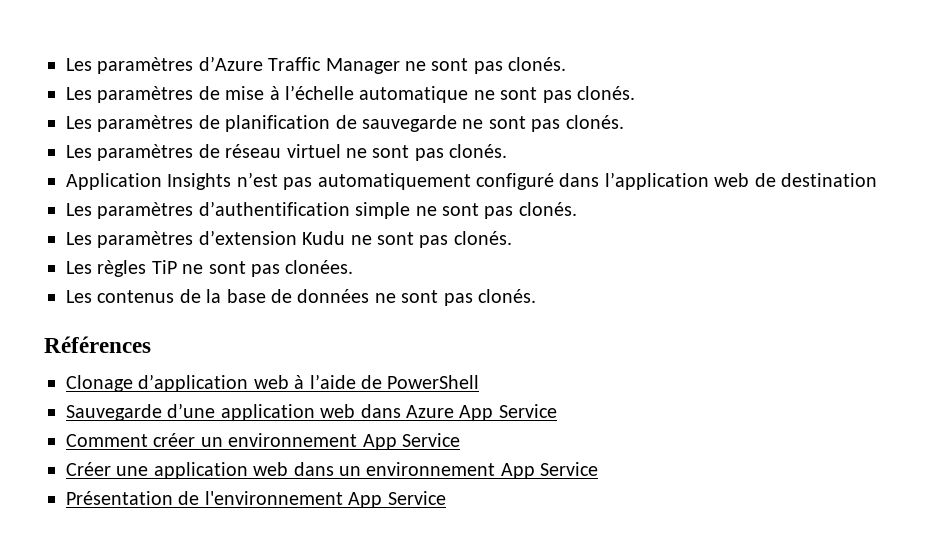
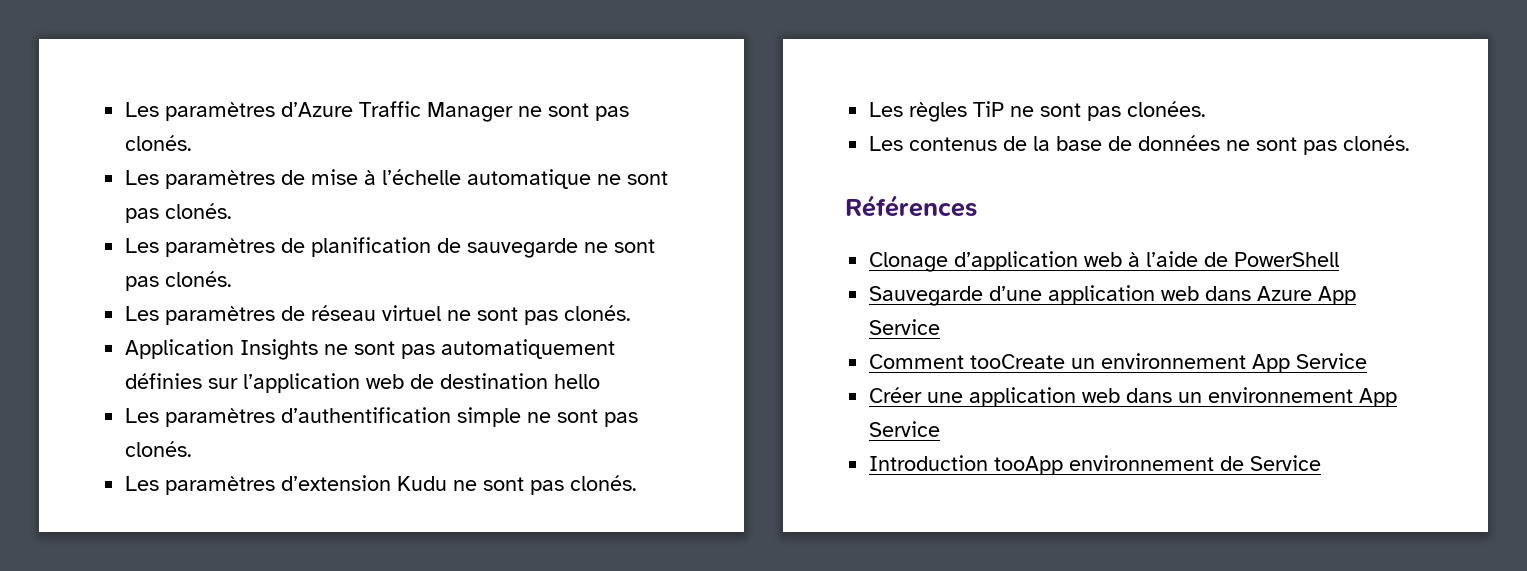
[236,172,600,190] n’est pas automatiquement configuré dans -> [324,339,616,359] [125,373,239,389] ne sont pas automatiquement définies sur
(877, 180) none -> [554,374,601,389] hello
[153,433,196,447] créer -> [970,354,1066,369] tooCreate
[66,491,383,508] Présentation de l'environnement App -> [869,455,1245,475] Introduction tooApp environnement de

